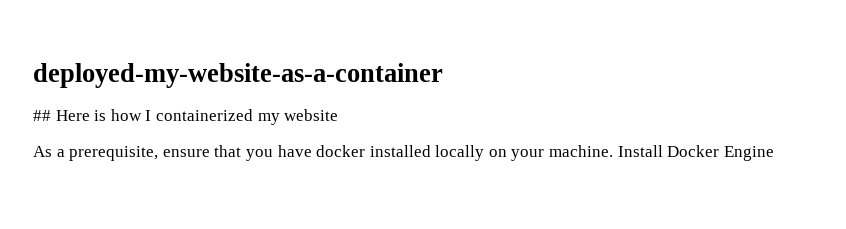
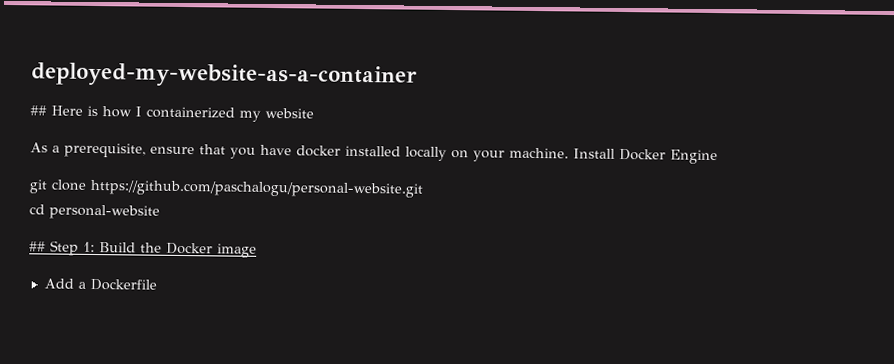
(774, 153) none -> [29,179,423,198] [29,204,160,220] [29,240,257,258] [43,278,157,291] // git clone https://github.com/paschalogu/personal-website.git // cd personal-website // ## Step 1: Build the Docker image // Add a Dockerfile

